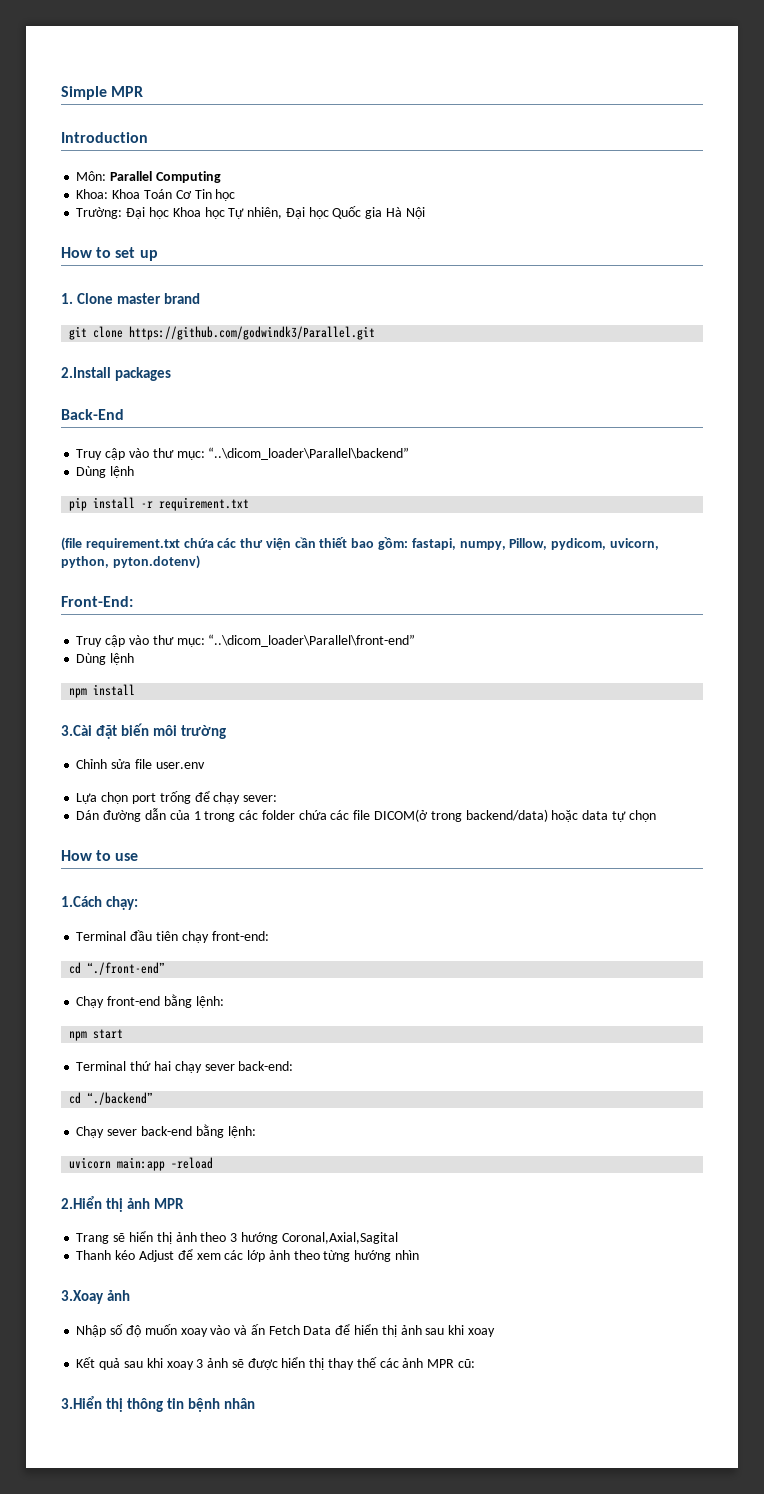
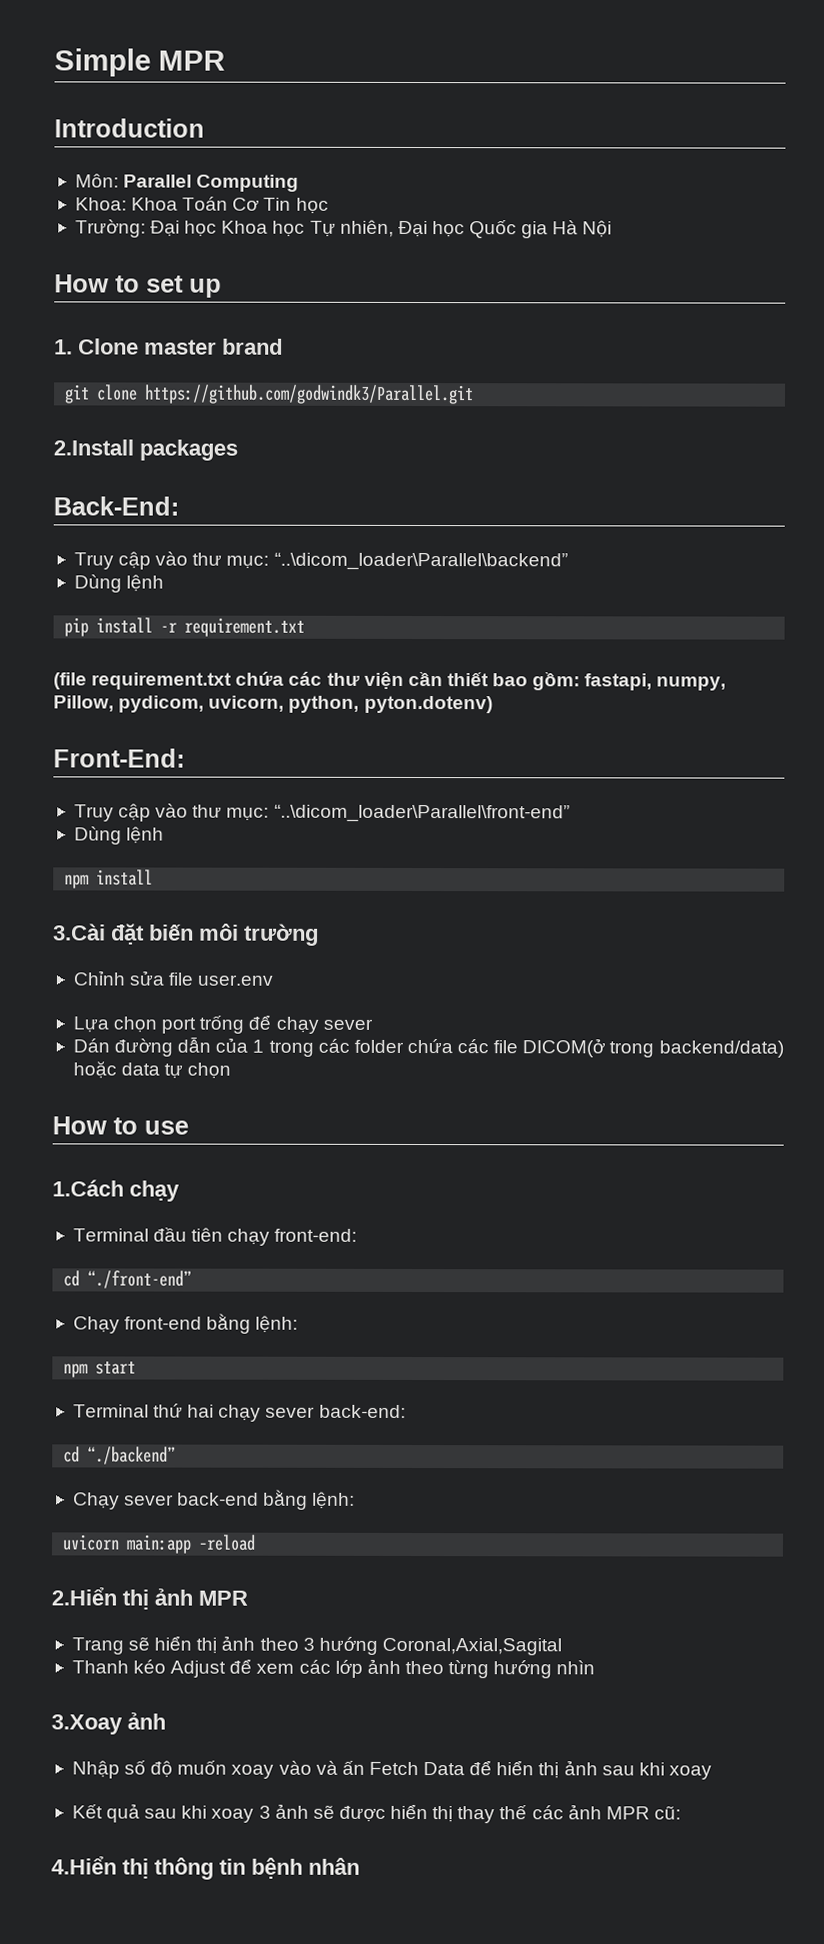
[61,409,124,420] Back-End -> [53,496,179,516] Back-End:
[243,795,278,802] sever: -> [322,1018,373,1030] sever
[105,896,138,910] chạy: -> [129,1180,180,1202] chạy
[61,1396,102,1409] 3.Hiển -> [51,1856,117,1875] 4.Hiển

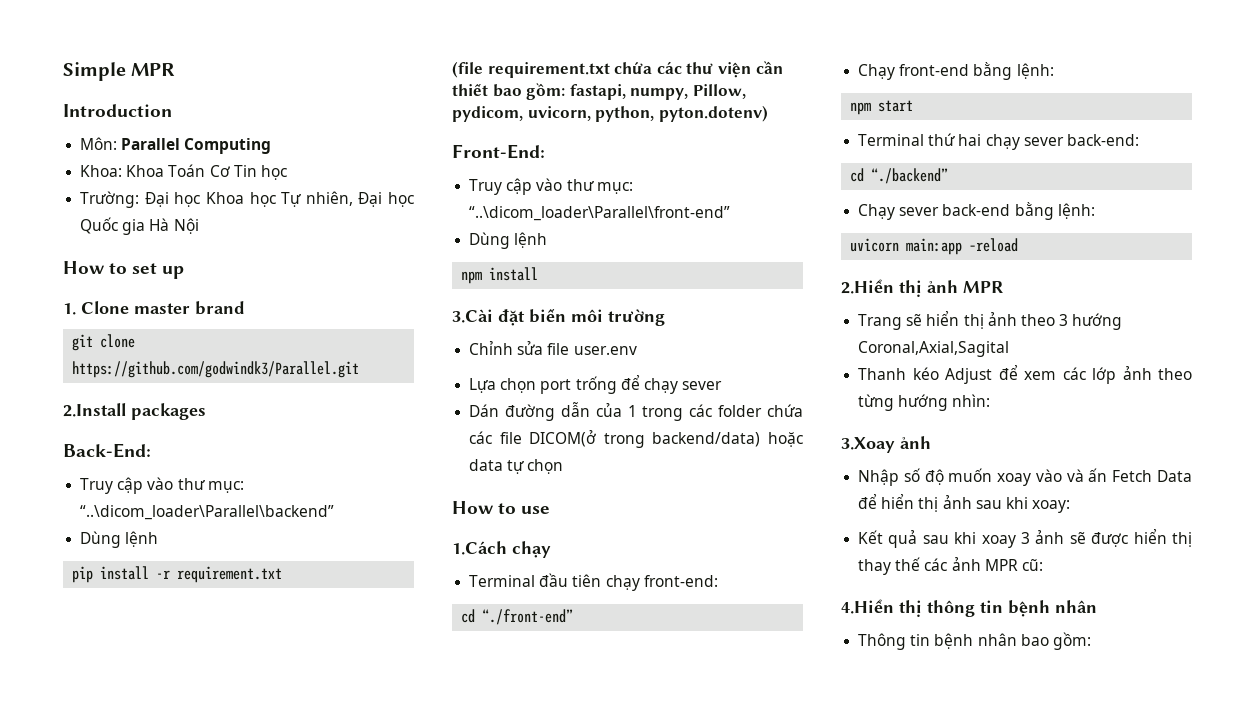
[556,1660,596,1675] nhìn -> [952,394,991,407] nhìn:
[668,1765,712,1780] xoay -> [1032,500,1071,513] xoay:
(360, 1866) none -> [858,632,1091,650] // Thông tin bệnh nhân bao gồm:

